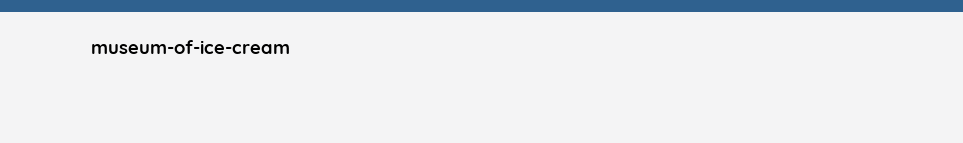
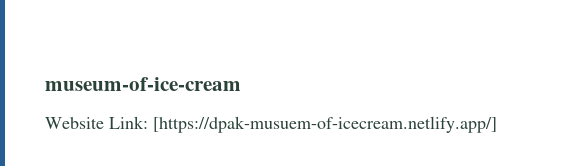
(290, 47) none -> [45,116,497,133] // Website Link: [https://dpak-musuem-of-icecream.netlify.app/]

